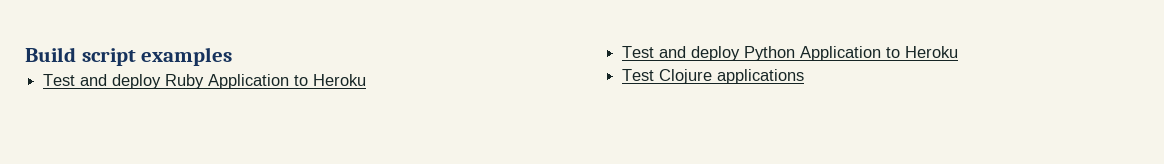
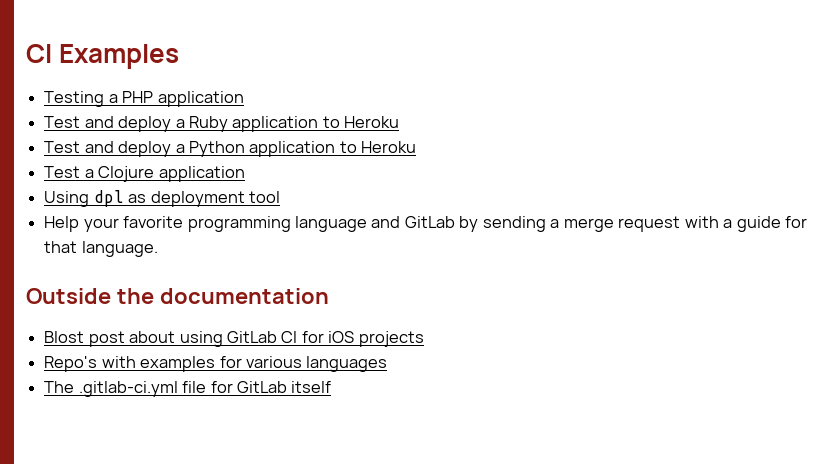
[25,47,233,66] [43,74,290,89] Build script examples // Test and deploy Ruby Application -> [26,44,180,69] [44,91,244,107] [44,116,319,132] CI Examples // Testing a PHP application // Test and deploy a Ruby application
[744,46,959,61] [622,69,805,84] Python Application to Heroku // Test Clojure applications -> [175,141,417,157] [44,166,245,182] [44,190,280,207] [44,216,807,232] [44,241,158,257] [26,288,329,304] [44,331,424,347] [44,356,388,372] [44,381,332,397] a Python application to Heroku // Test a Clojure application // Using dpl as deployment tool // Help your favorite programming language and GitLab by sending a merge request with a guide for that language. // Outside the documentation // Blost post about using GitLab CI for iOS projects // Repo's with examples for various languages // The .gitlab-ci.yml file for GitLab itself

